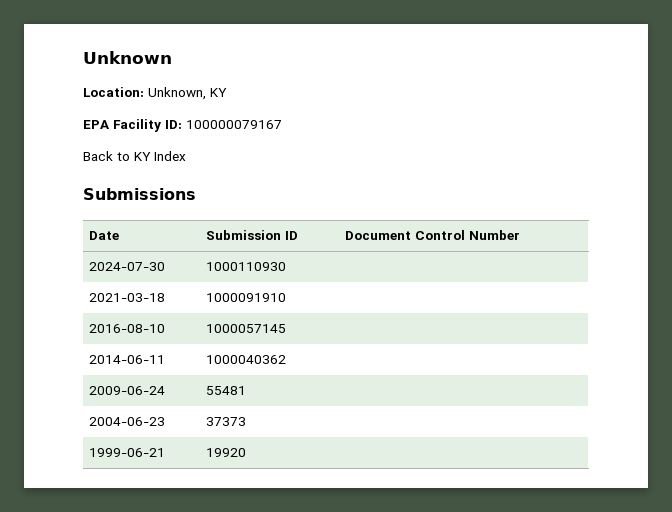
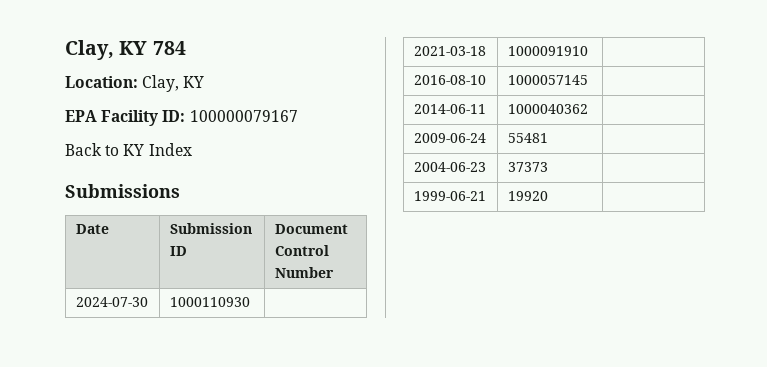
[83,51,172,64] Unknown -> [65,40,186,60] Clay, KY 784
[148,87,206,100] Unknown, -> [142,75,180,92] Clay,

